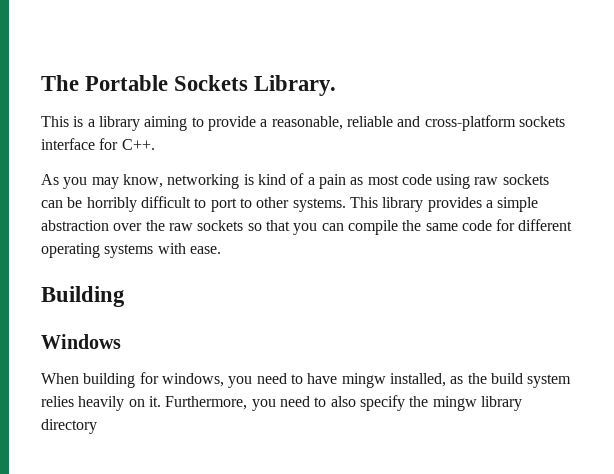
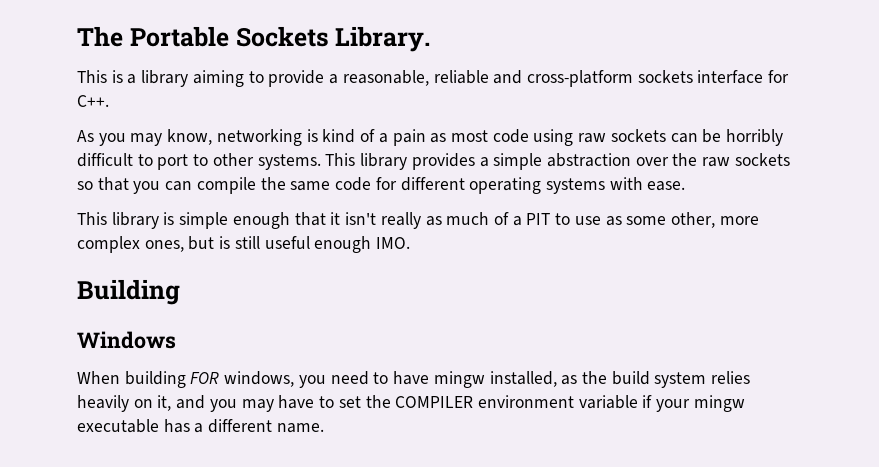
(221, 250) none -> [77,212,759,229] [77,236,411,253] // This library is simple enough that it isn't really as much of a PIT to use as some other, more complex ones, but is still useful enough IMO.
[139,372,159,384] for -> [190,372,220,384] FOR
[148,395,522,411] [41,419,97,434] it. Furthermore, you need to also specify the mingw library directory -> [157,395,745,412] [77,419,324,433] it, and you may have to set the COMPILER environment variable if your mingw executable has a different name.

